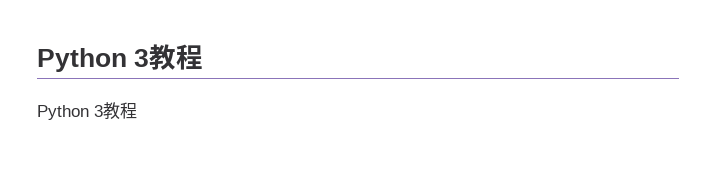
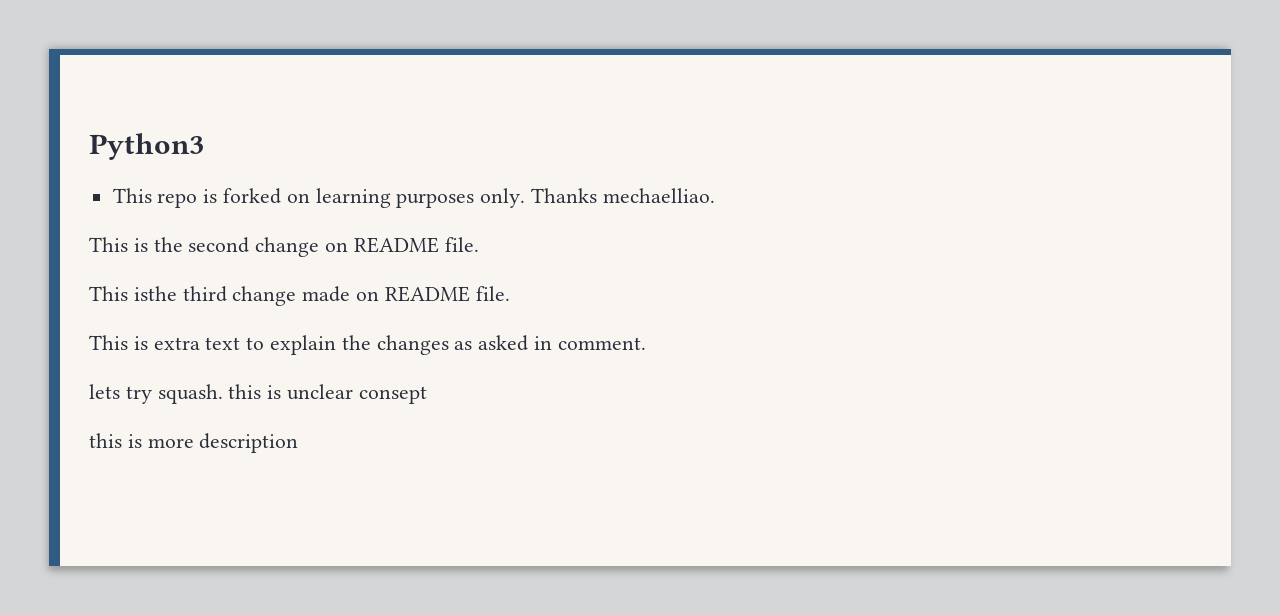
[37,44,204,72] [37,102,137,120] Python 3教程 // Python 3教程 -> [89,133,204,160] [112,188,715,208] [89,237,479,257] [89,286,510,306] [89,335,646,355] [89,384,427,404] [89,433,299,453] Python3 // This repo is forked on learning purposes only. Thanks mechaelliao. // This is the second change on README file. // This isthe third change made on README file. // This is extra text to explain the changes as asked in comment. // lets try squash. this is unclear consept // this is more description

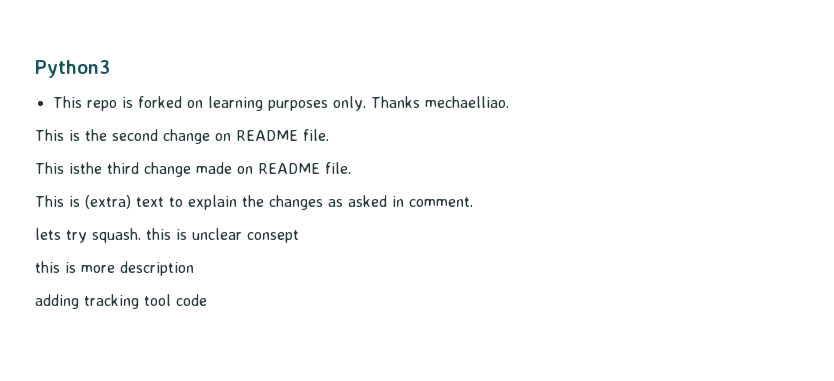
[153,337,200,350] extra -> [85,195,131,209] (extra)
(299, 443) none -> [35,294,207,309] // adding tracking tool code

